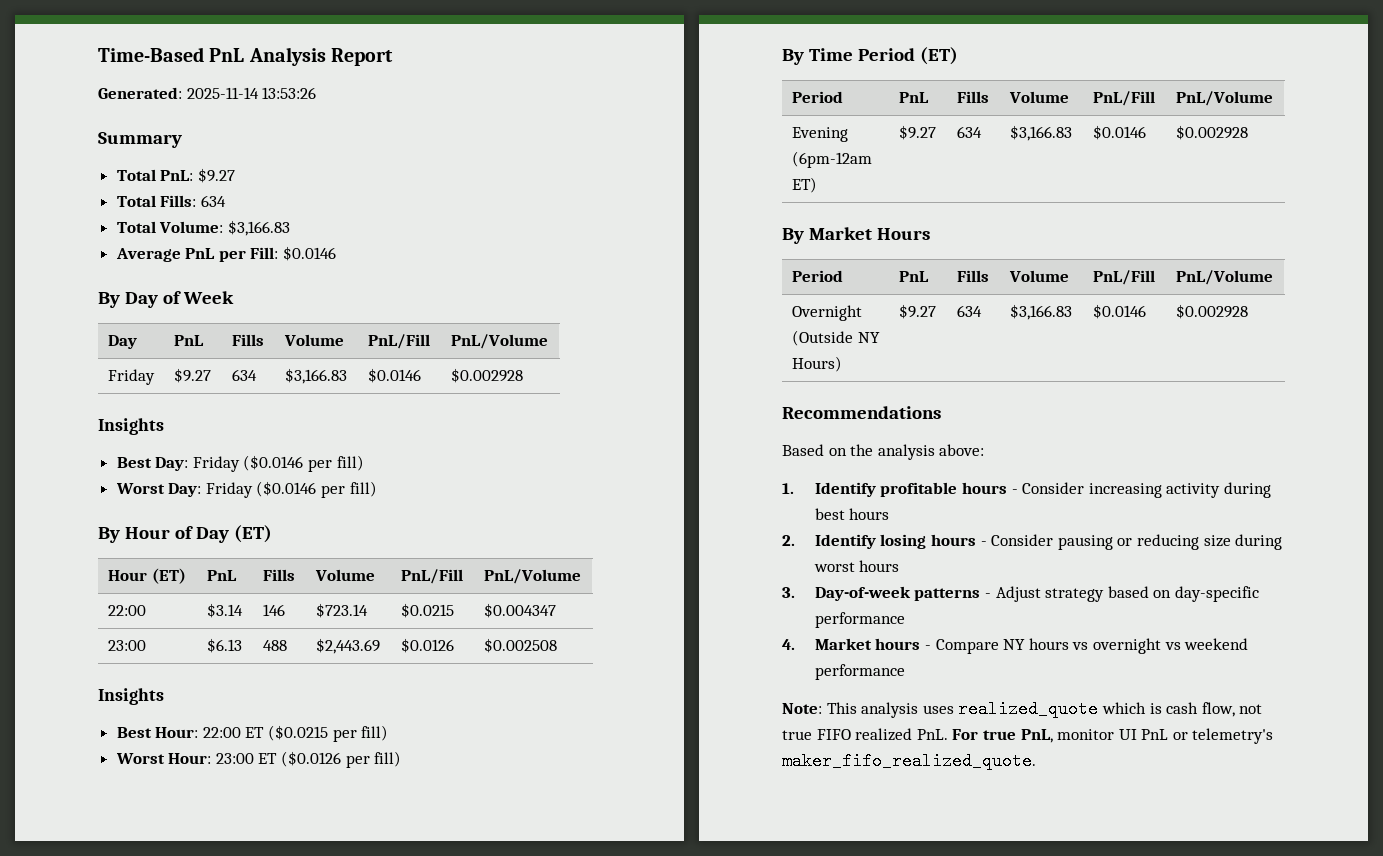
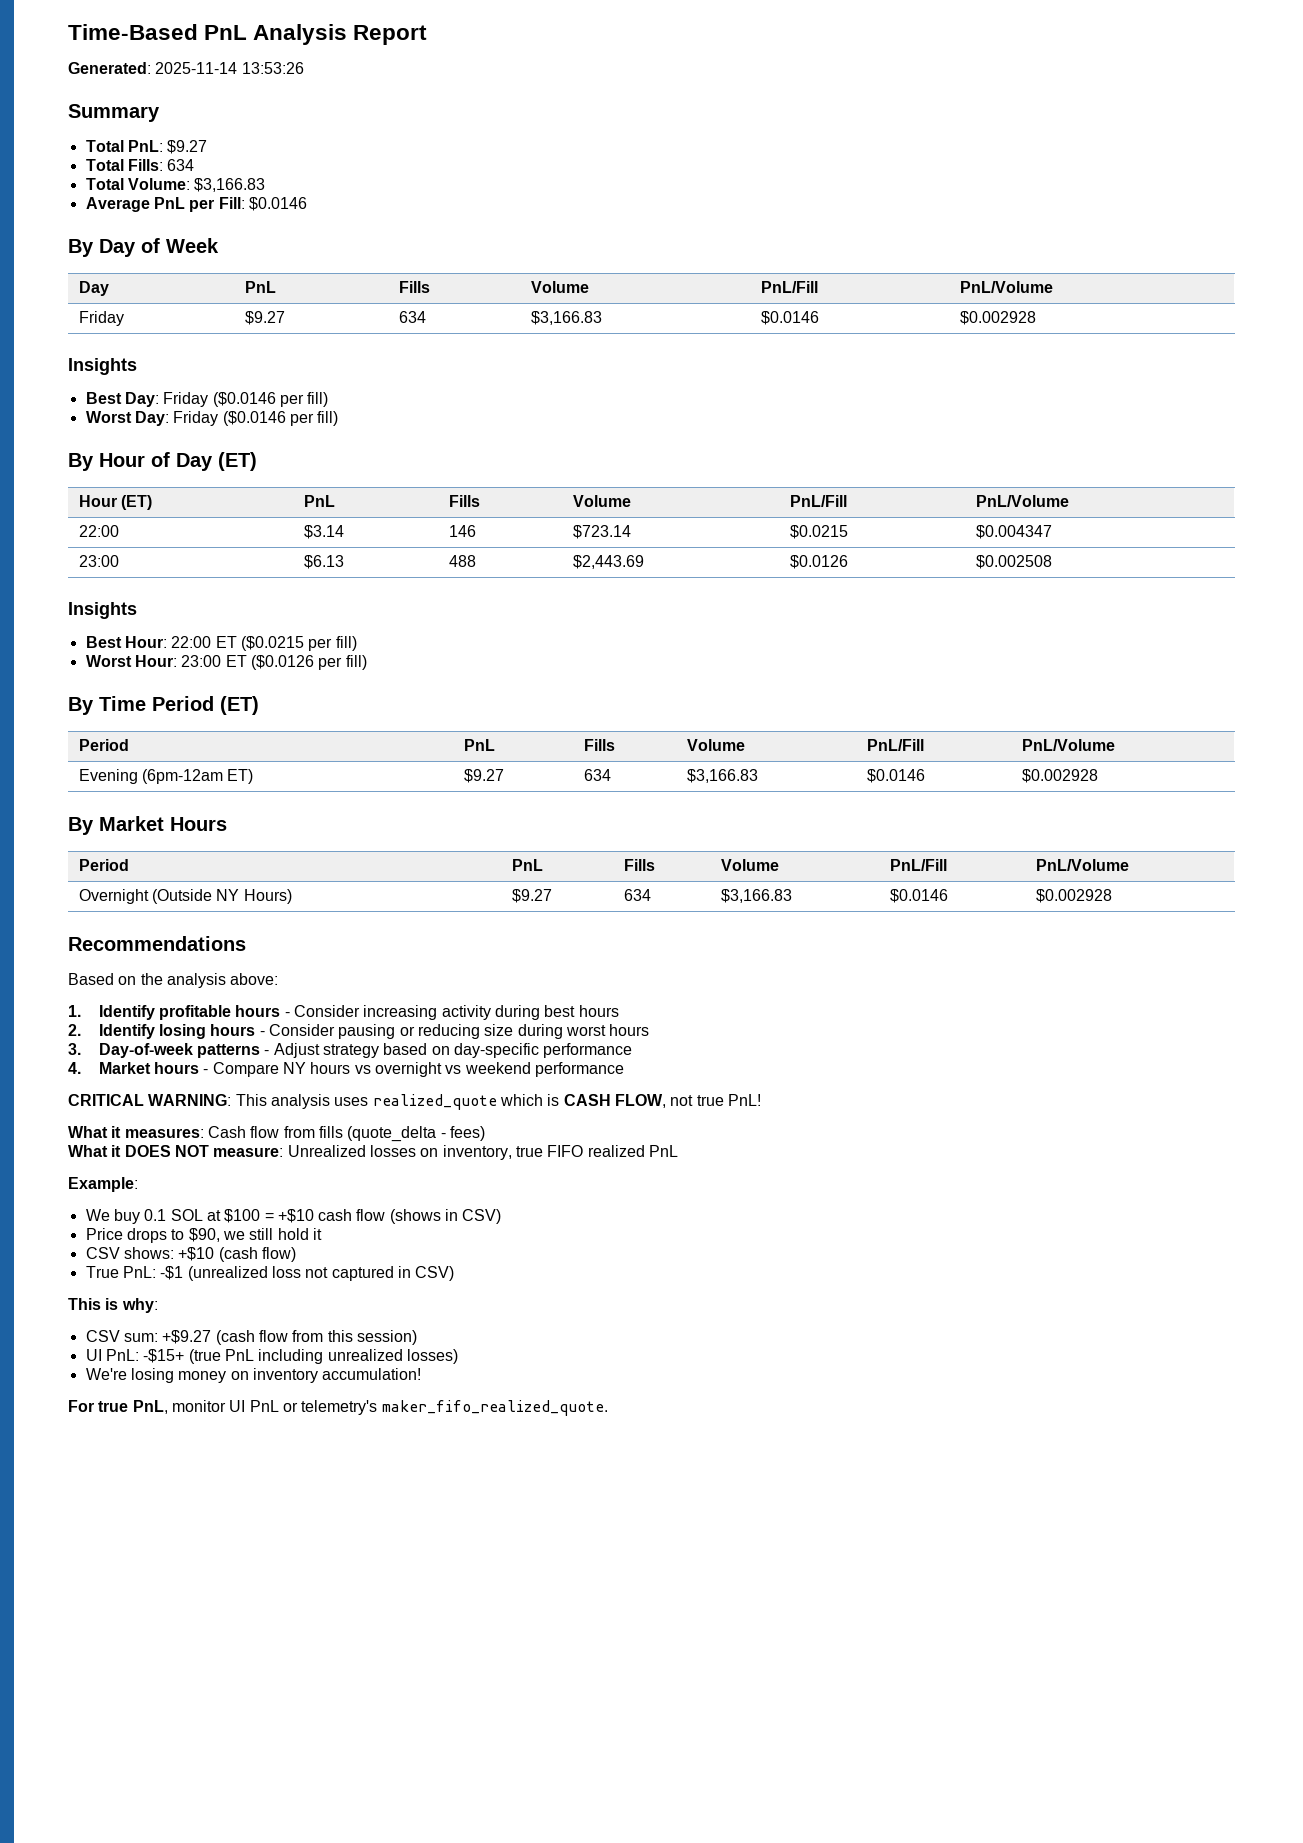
[782,703,822,714] Note: -> [68,1094,232,1106] CRITICAL WARNING:
[1166,702,1263,717] [782,728,948,741] cash flow, not true FIFO realized PnL. -> [563,1094,761,1108] [68,1126,485,1142] [68,1145,678,1160] [68,1177,138,1192] [85,1209,502,1224] [85,1228,322,1243] [85,1247,296,1262] [85,1266,455,1281] [68,1298,158,1313] [85,1330,417,1345] [85,1349,458,1364] [85,1368,422,1383] CASH FLOW, not true PnL! // What it measures: Cash flow from fills (quote_delta - fees) // What it DOES NOT measure: Unrealized losses on inventory, true FIFO realized PnL // Example: // We buy 0.1 SOL at $100 = +$10 cash flow (shows in CSV) // Price drops to $90, we still hold it // CSV shows: +$10 (cash flow) // True PnL: -$1 (unrealized loss not captured in CSV) // This is why: // CSV sum: +$9.27 (cash flow from this session) // UI PnL: -$15+ (true PnL including unrealized losses) // We're losing money on inventory accumulation! //

